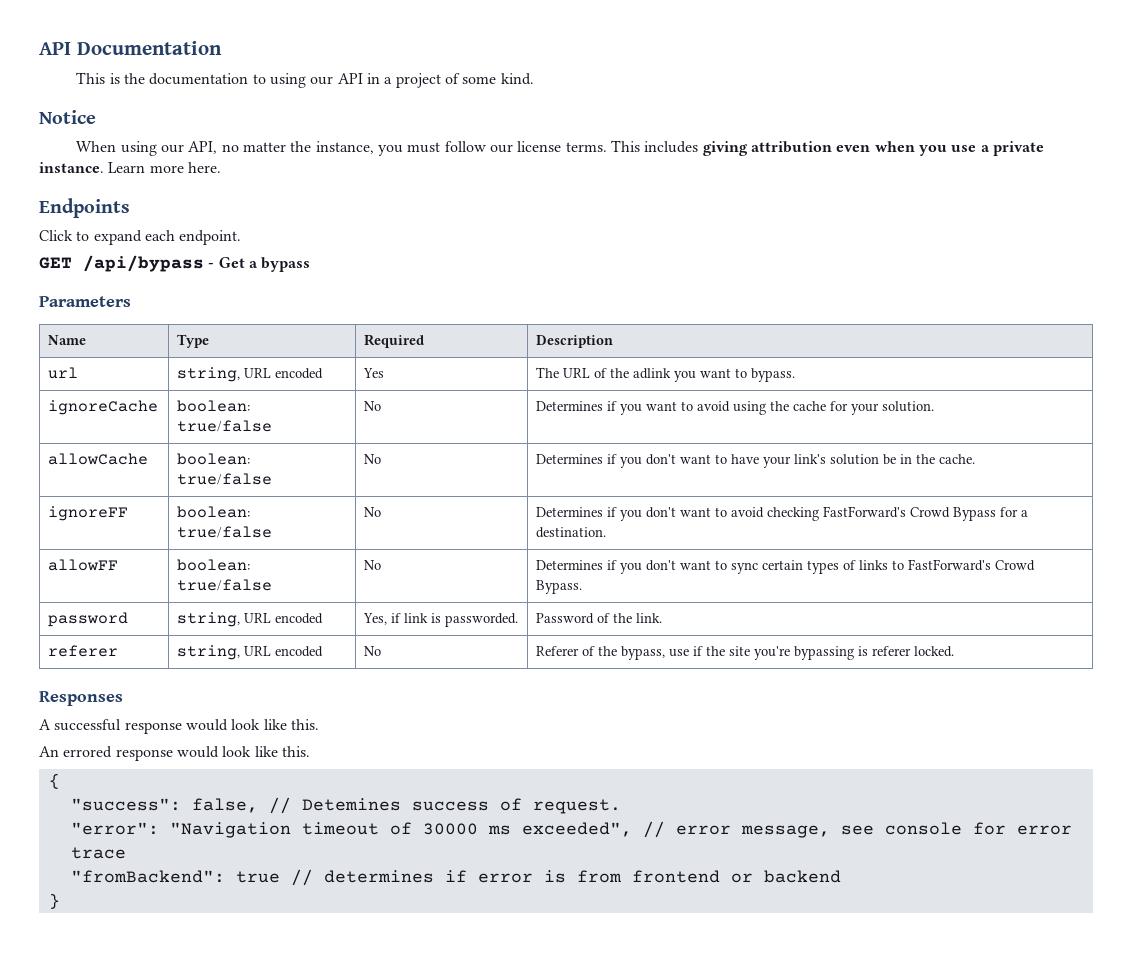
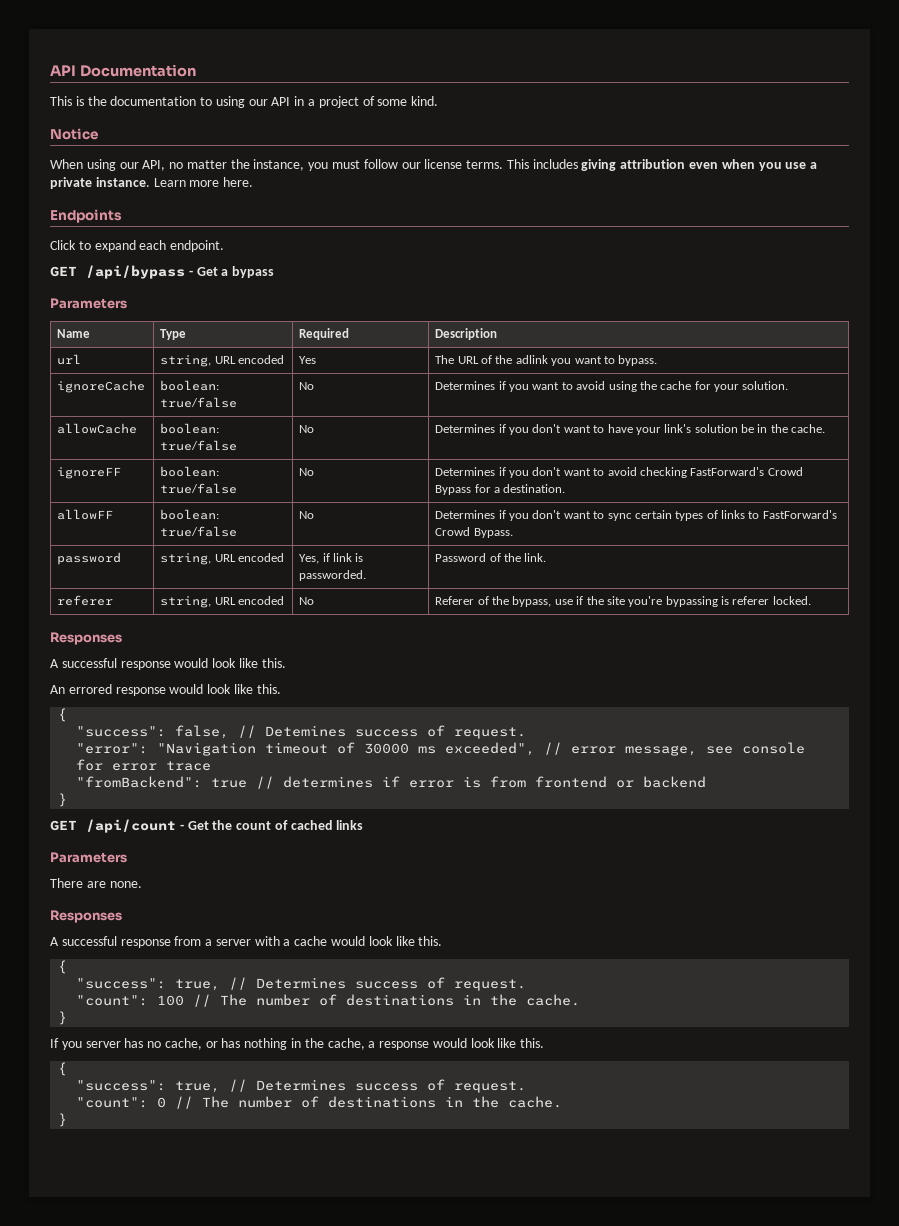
(60, 901) none -> [50,819,364,833] [50,852,127,863] [50,878,142,888] [50,910,122,923] [50,936,443,948] [58,960,68,974] [76,977,527,991] [76,994,581,1007] [58,1011,68,1025] [50,1038,545,1050] [58,1062,68,1076] [76,1079,527,1093] [76,1096,563,1109] [58,1113,68,1127] // GET /api/count - Get the count of cached links // Parameters // There are none. // Responses // A successful response from a server with a cache would look like this. // { // "success": true, // Determines success of request. // "count": 100 // The number of destinations in the cache. // } // If you server has no cache, or has nothing in the cache, a response would look like this. // { // "success": true, // Determines success of request. // "count": 0 // The number of destinations in the cache. // }

